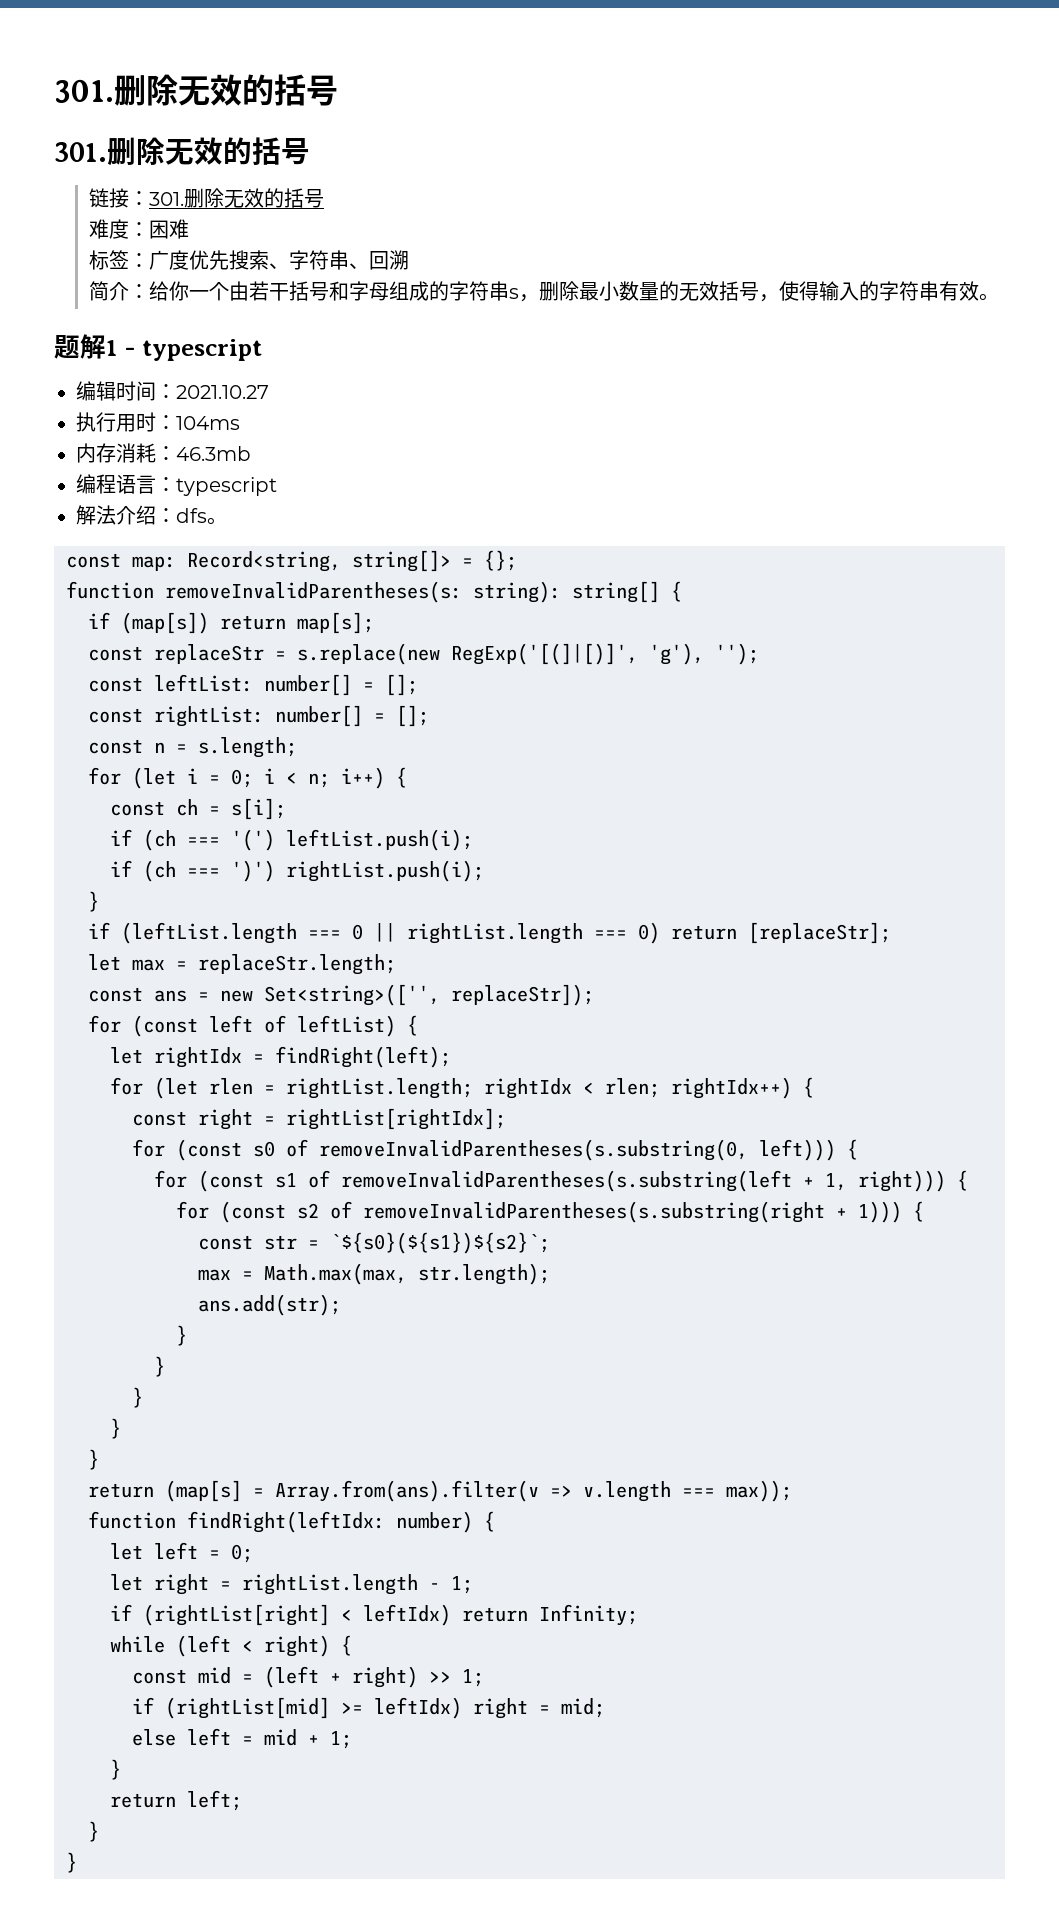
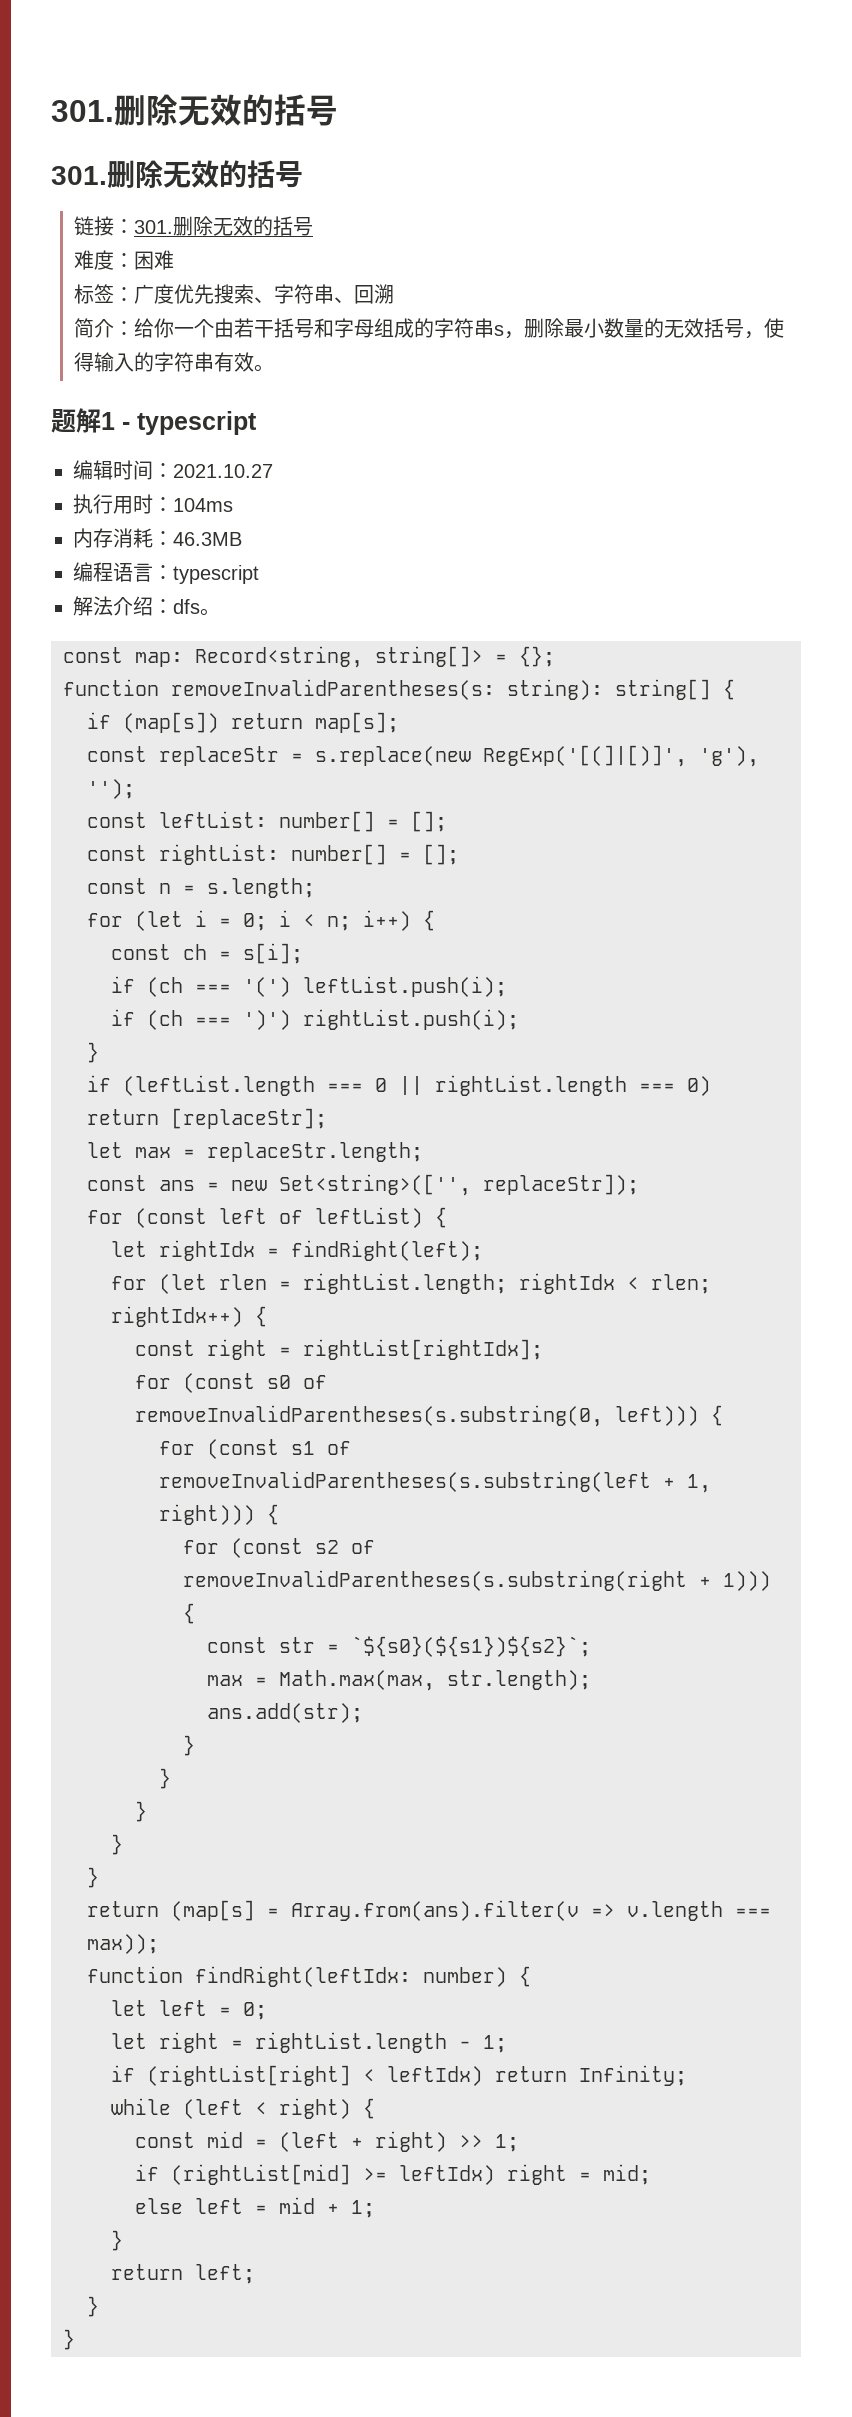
[176,446,251,461] 46.3mb -> [173,532,242,546] 46.3MB

